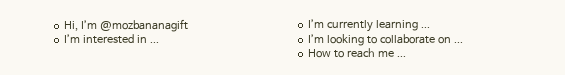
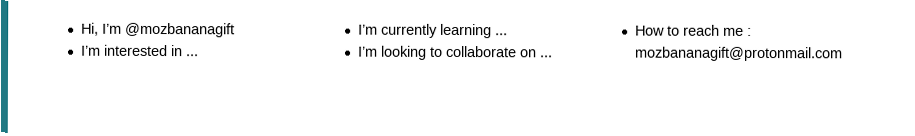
[396,56,406,57] ... -> [746,27,752,36] [634,46,843,62] : mozbananagift@protonmail.com

